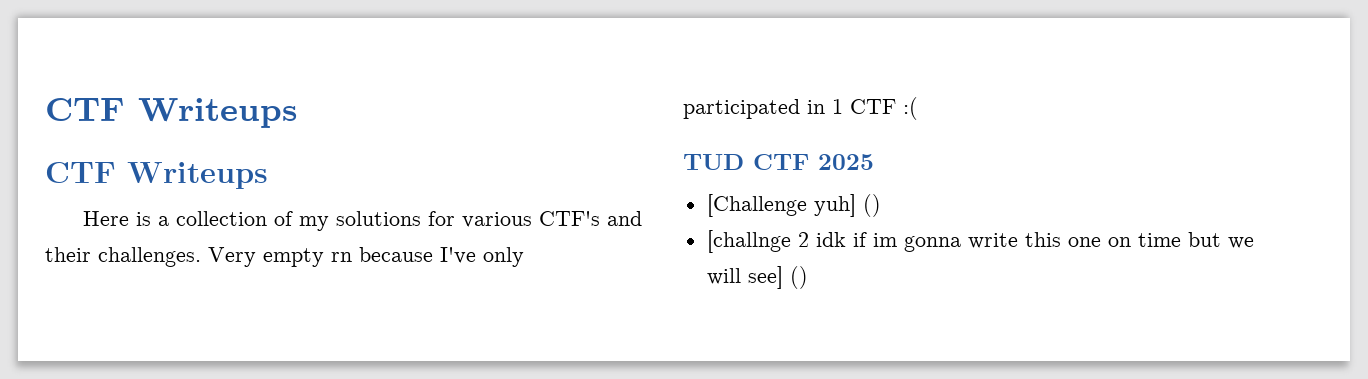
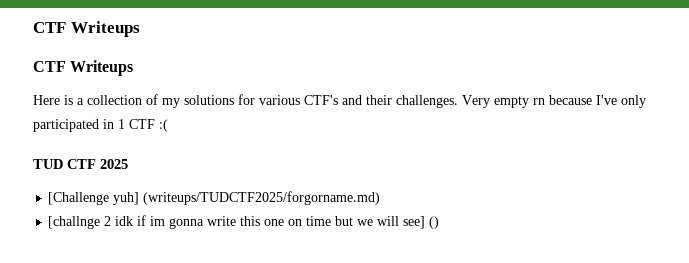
[862,194,881,217] () -> [143,191,381,205] (writeups/TUDCTF2025/forgorname.md)

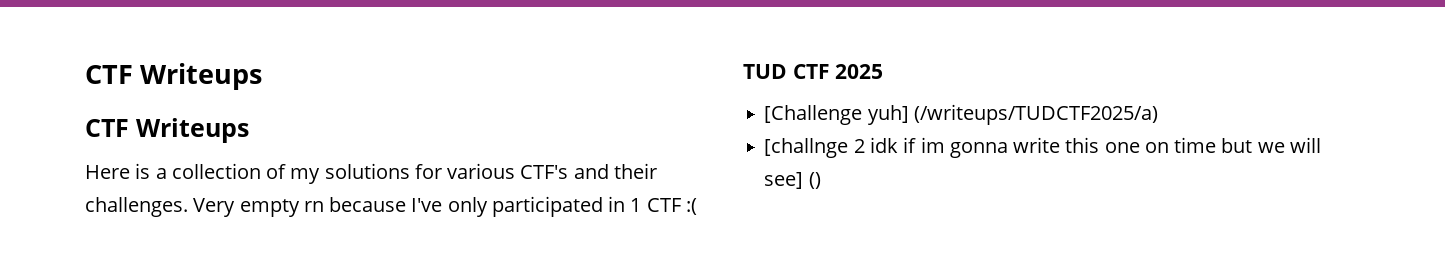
[143,191,381,205] (writeups/TUDCTF2025/forgorname.md) -> [913,104,1158,125] (/writeups/TUDCTF2025/a)

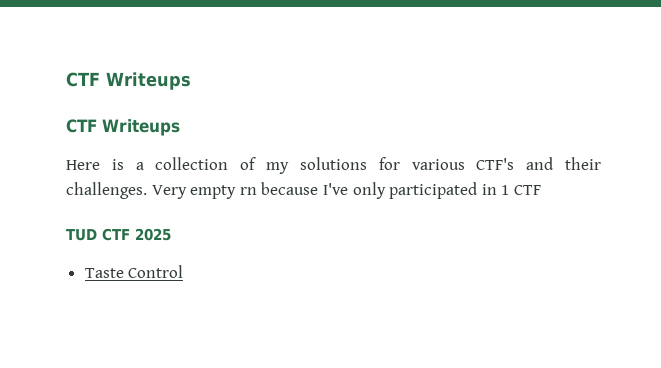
[685,198,697,215] :( -> (541, 190) none
[764,104,1158,125] [764,137,1321,158] [764,172,821,189] [Challenge yuh] (/writeups/TUDCTF2025/a) // [challnge 2 idk if im gonna write this one on time but we will see] () -> [84,265,184,278] Taste Control

